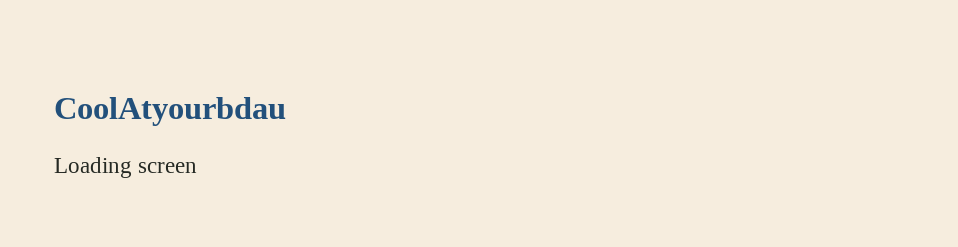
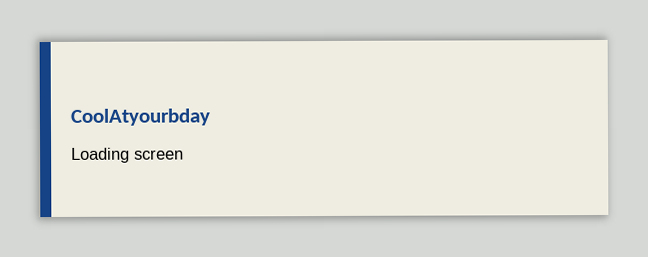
[54,97,286,126] CoolAtyourbdau -> [70,108,210,126] CoolAtyourbday

